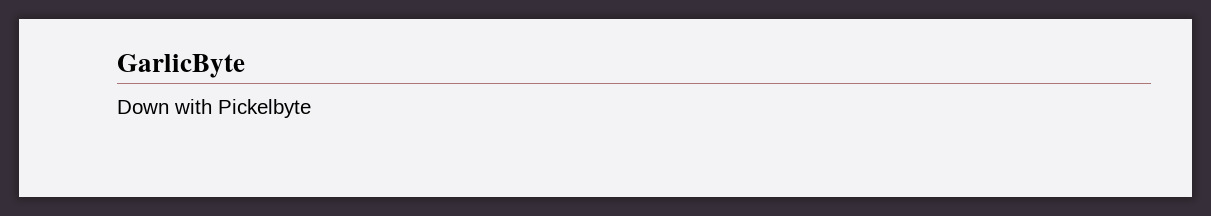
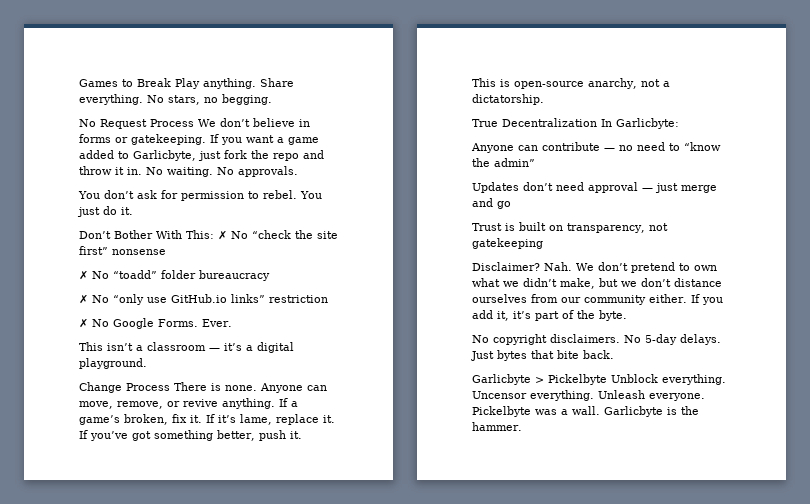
[117,54,245,78] [117,99,311,118] GarlicByte // Down with Pickelbyte -> [79,78,294,89] [79,94,272,105] [79,118,310,129] [79,134,319,145] [79,150,324,161] [79,166,298,177] [78,190,322,201] [77,206,133,217] [79,230,338,240] [79,246,166,255] [79,270,270,281] [79,294,328,305] [79,318,232,329] [79,342,294,353] [79,358,147,369] [79,382,327,393] [79,398,298,409] [79,414,335,425] [79,430,302,441] [472,78,670,89] [472,94,544,105] [472,118,679,129] [471,142,721,153] [472,158,535,167] [472,182,717,193] [472,198,511,209] [472,222,668,233] [472,238,543,249] [472,262,717,273] [472,278,722,289] [472,294,723,305] [472,310,627,321] [472,334,721,345] [471,350,614,361] [472,374,726,385] [472,390,705,401] [472,406,699,417] [472,422,522,431] Games to Break Play anything. Share everything. No stars, no begging. // No Request Process We don’t believe in forms or gatekeeping. If you want a game added to Garlicbyte, just fork the repo and throw it in. No waiting. No approvals. // You don’t ask for permission to rebel. You just do it. // Don’t Bother With This: ✗ No “check the site first” nonsense // ✗ No “toadd” folder bureaucracy // ✗ No “only use GitHub.io links” restriction // ✗ No Google Forms. Ever. // This isn’t a classroom — it’s a digital playground. // Change Process There is none. Anyone can move, remove, or revive anything. If a game’s broken, fix it. If it’s lame, replace it. If you’ve got something better, push it. // This is open-source anarchy, not a dictatorship. // True Decentralization In Garlicbyte: // Anyone can contribute — no need to “know the admin” // Updates don’t need approval — just merge and go // Trust is built on transparency, not gatekeeping // Disclaimer? Nah. We don’t pretend to own what we didn’t make, but we don’t distance ourselves from our community either. If you add it, it’s part of the byte. // No copyright disclaimers. No 5-day delays. Just bytes that bite back. // Garlicbyte > Pickelbyte Unblock everything. Uncensor everything. Unleash everyone. Pickelbyte was a wall. Garlicbyte is the hammer.

